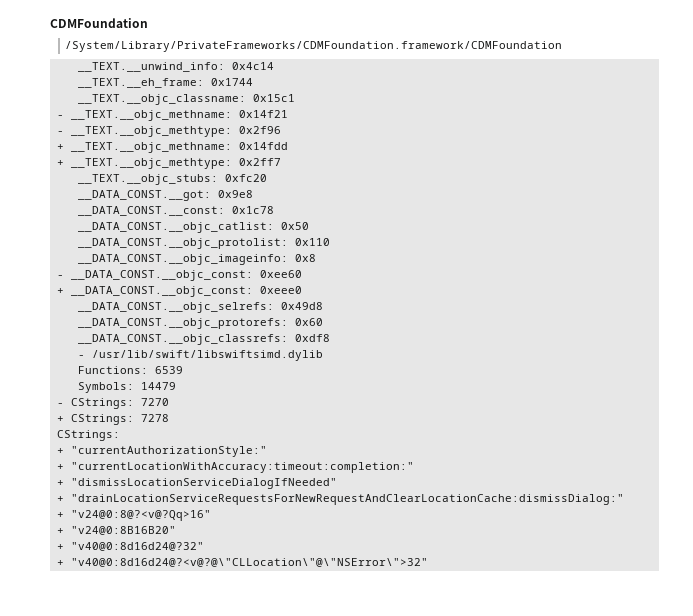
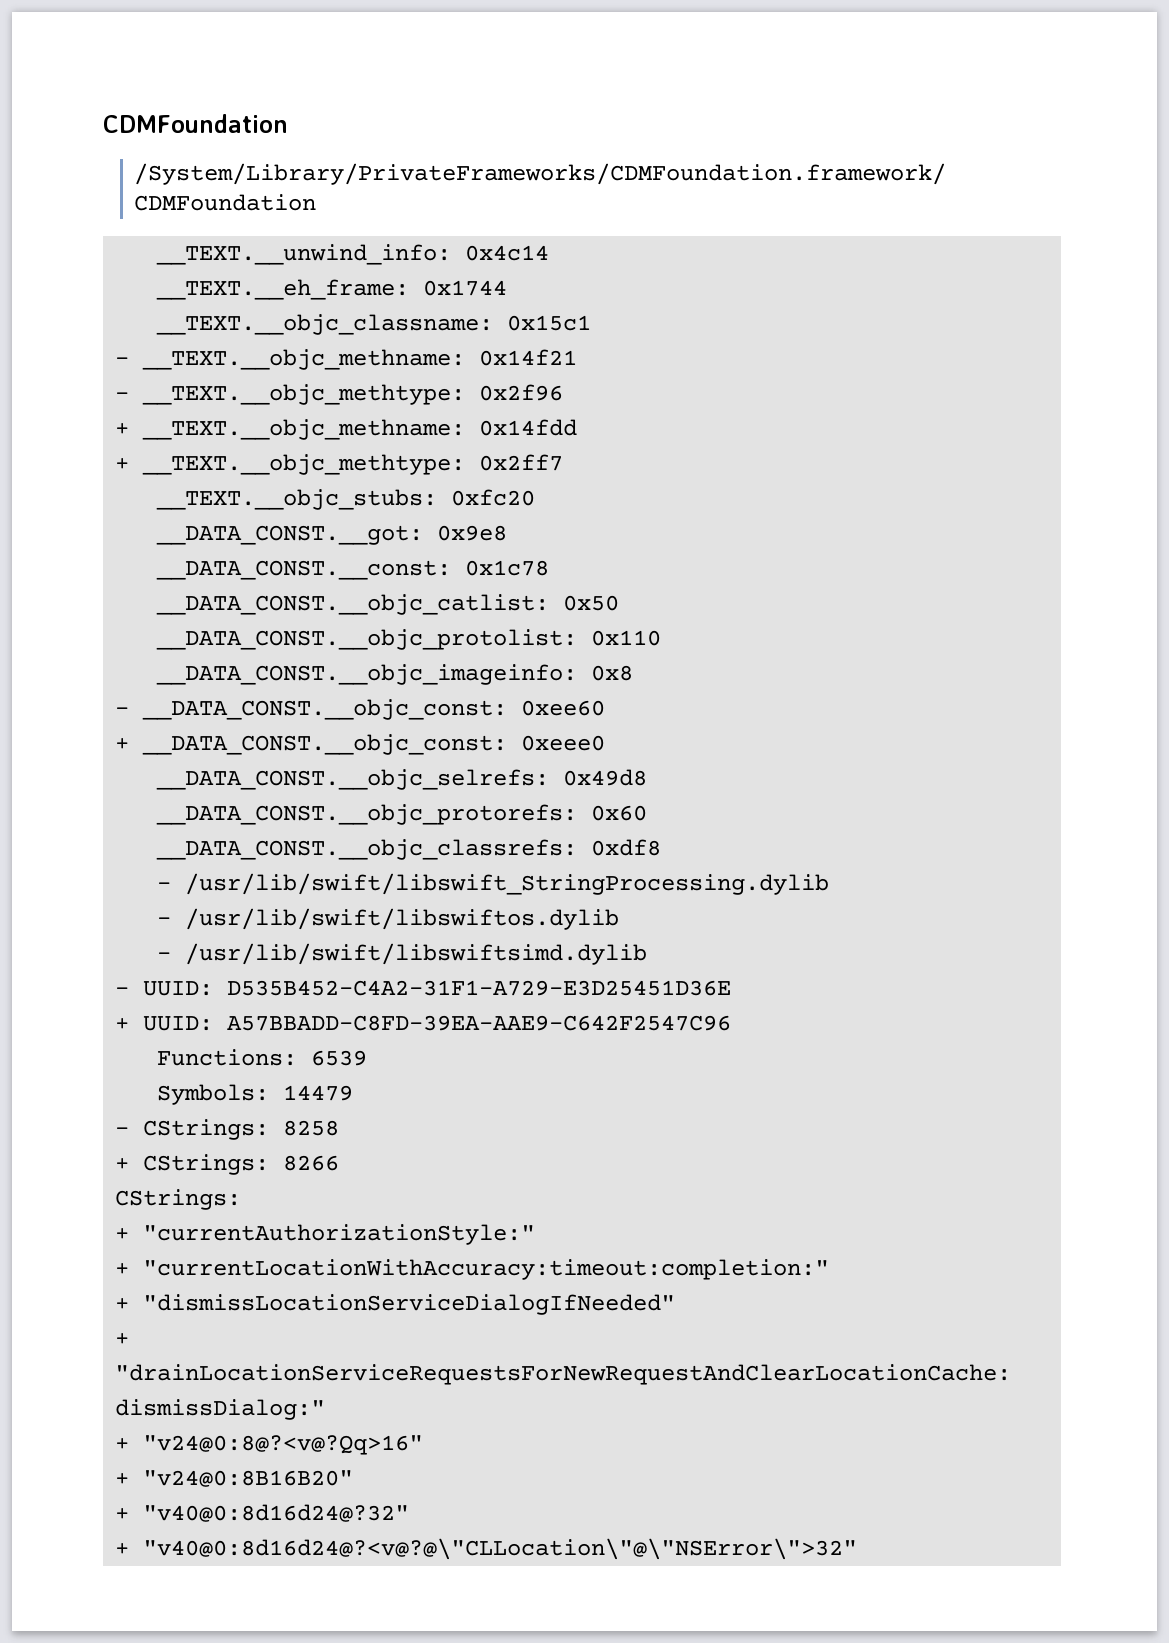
[91,350,323,361] /usr/lib/swift/libswiftsimd.dylib -> [185,873,830,895] [157,908,620,930] [157,943,648,965] [115,980,732,996] [115,1015,732,1031] /usr/lib/swift/libswift_StringProcessing.dylib // - /usr/lib/swift/libswiftos.dylib // - /usr/lib/swift/libswiftsimd.dylib // - UUID: D535B452-C4A2-31F1-A729-E3D25451D36E // + UUID: A57BBADD-C8FD-39EA-AAE9-C642F2547C96
[140,398,169,406] 7270 -> [283,1120,340,1136] 8258
[140,414,169,422] 7278 -> [283,1155,340,1171] 8266

